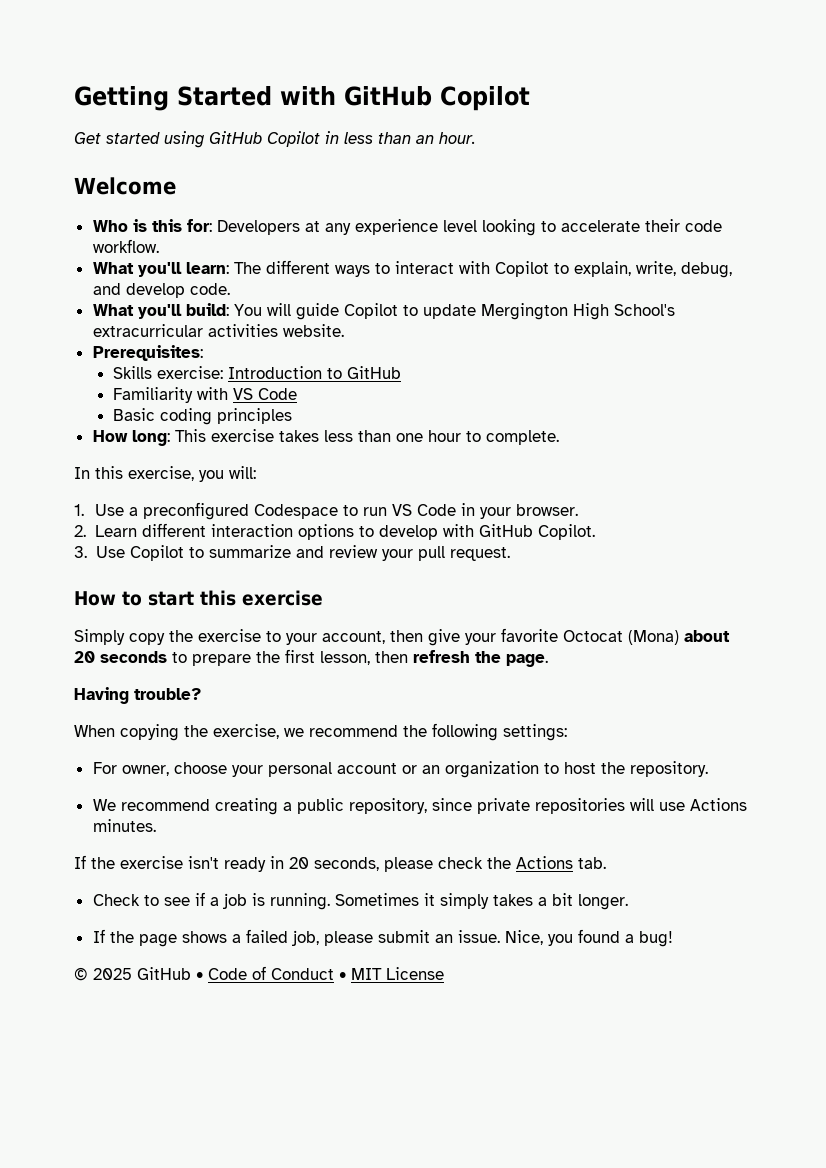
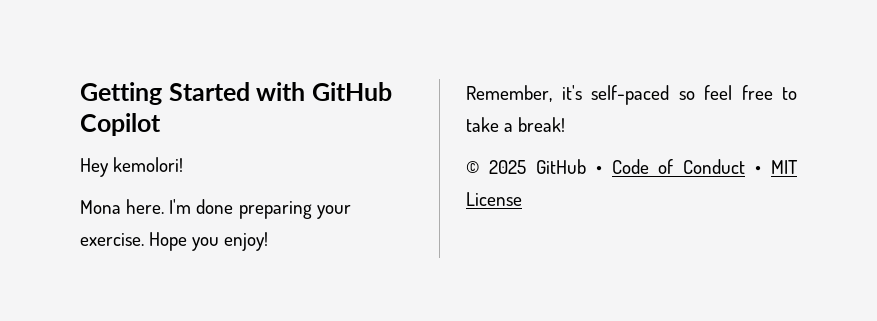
[74,131,476,148] [74,177,176,195] [92,219,722,236] [92,239,159,253] [92,260,732,278] [92,283,230,298] [92,303,675,320] [92,324,344,337] [92,345,203,361] [113,366,402,379] [113,387,298,403] [113,408,293,425] [92,429,559,446] [74,466,256,482] [74,502,578,520] [74,523,595,540] [74,545,510,561] [74,590,323,606] [74,628,730,646] [74,649,548,667] [74,687,201,704] [74,723,567,741] [92,761,708,778] [92,798,747,815] [92,819,156,832] [74,855,606,872] [92,892,628,910] [92,929,673,947] Get started using GitHub Copilot in less than an hour. // Welcome // Who is this for: Developers at any experience level looking to accelerate their code workflow. // What you'll learn: The different ways to interact with Copilot to explain, write, debug, and develop code. // What you'll build: You will guide Copilot to update Mergington High School's extracurricular activities website. // Prerequisites: // Skills exercise: Introduction to GitHub // Familiarity with VS Code // Basic coding principles // How long: This exercise takes less than one hour to complete. // In this exercise, you will: // 1. Use a preconfigured Codespace to run VS Code in your browser. // 2. Learn different interaction options to develop with GitHub Copilot. // 3. Use Copilot to summarize and review your pull request. // How to start this exercise // Simply copy the exercise to your account, then give your favorite Octocat (Mona) about 20 seconds to prepare the first lesson, then refresh the page. // Having trouble? // When copying the exercise, we recommend the following settings: // For owner, choose your personal account or an organization to host the repository. // We recommend creating a public repository, since private repositories will use Actions minutes. // If the exercise isn't ready in 20 seconds, please check the Actions tab. // Check to see if a job is running. Sometimes it simply takes a bit longer. // If the page shows a failed job, please submit an issue. Nice, you found a bug! -> [80,157,184,177] [80,199,351,219] [80,232,269,251] [466,85,797,105] [466,117,566,132] Hey kemolori! // Mona here. I'm done preparing your exercise. Hope you enjoy! // Remember, it's self-paced so feel free to take a break!

